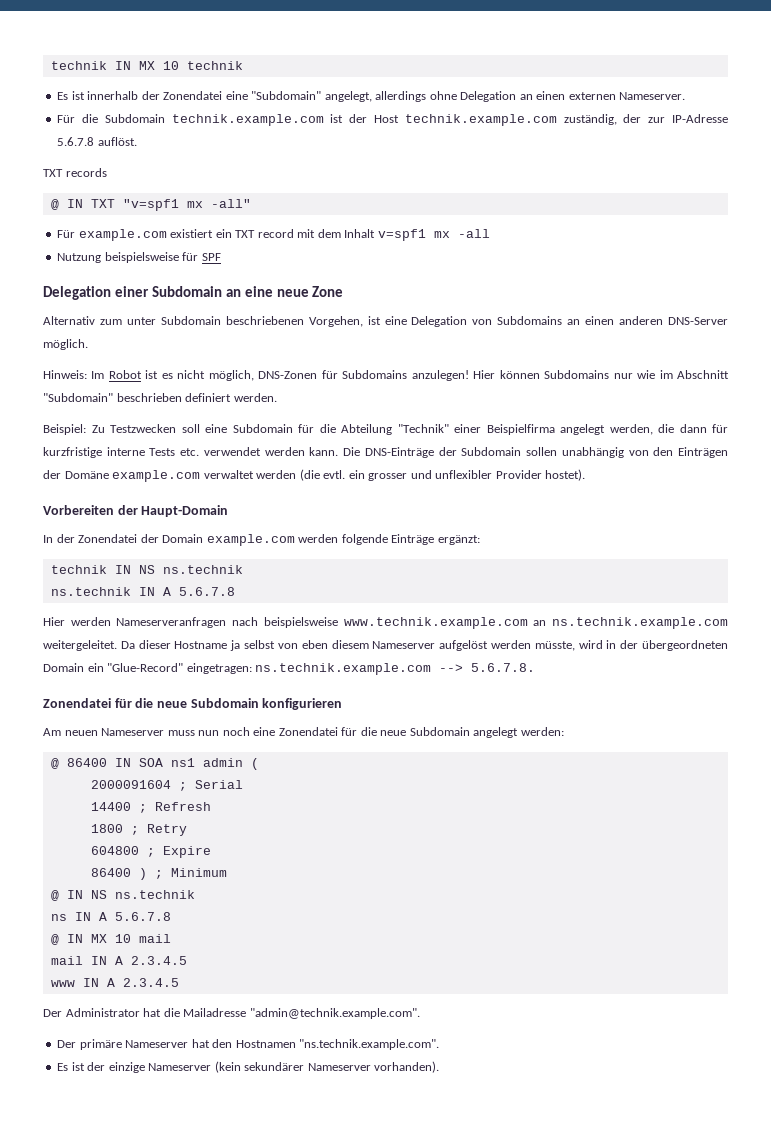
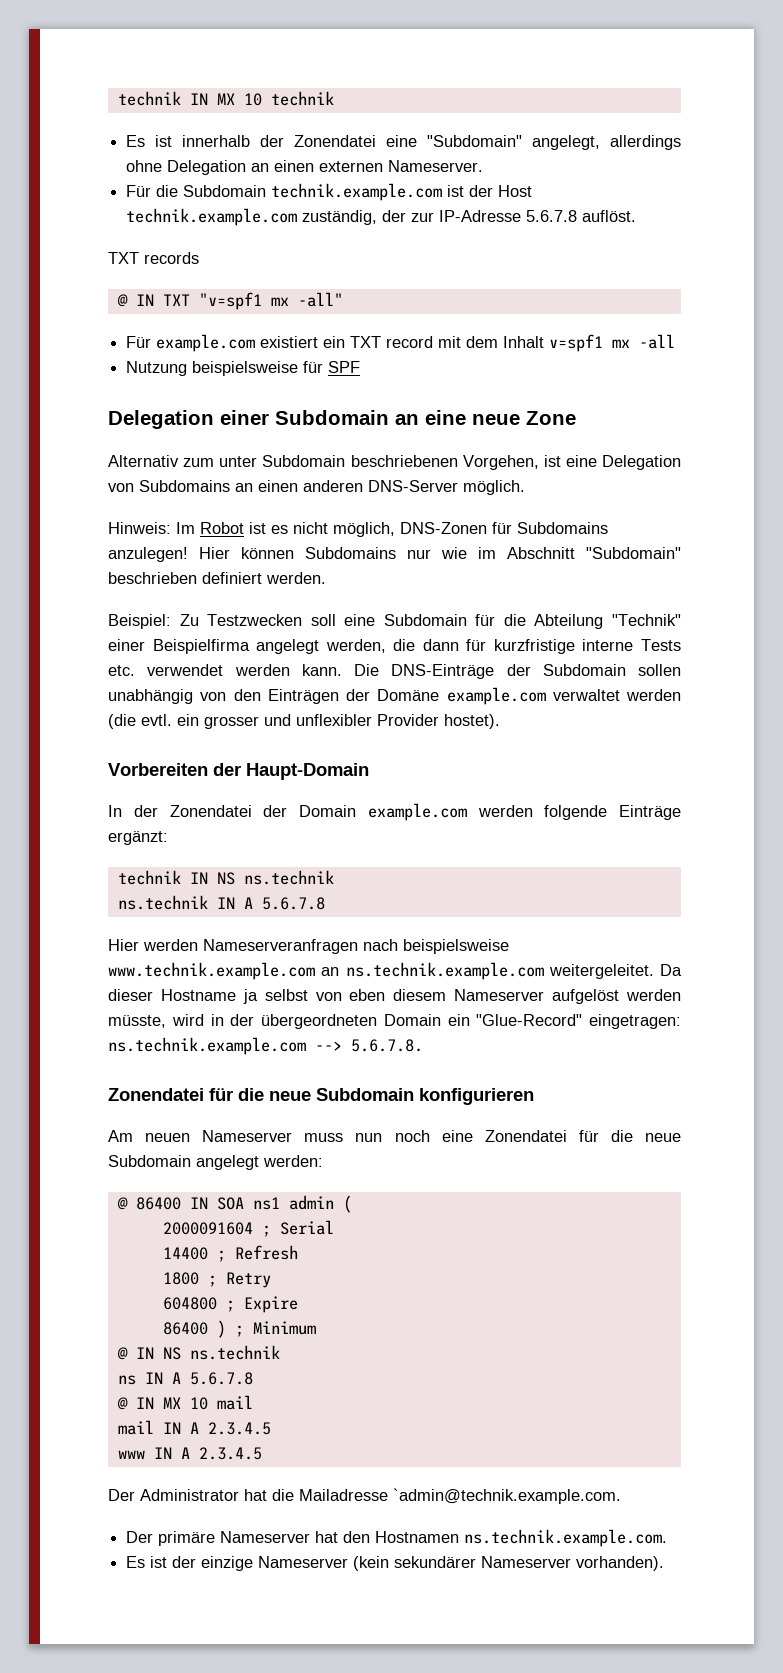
[249,1008,420,1019] "admin@technik.example.com". -> [393,1488,621,1504] `admin@technik.example.com.
[299,1039,440,1050] "ns.technik.example.com". -> [464,1529,668,1547] ns.technik.example.com.

